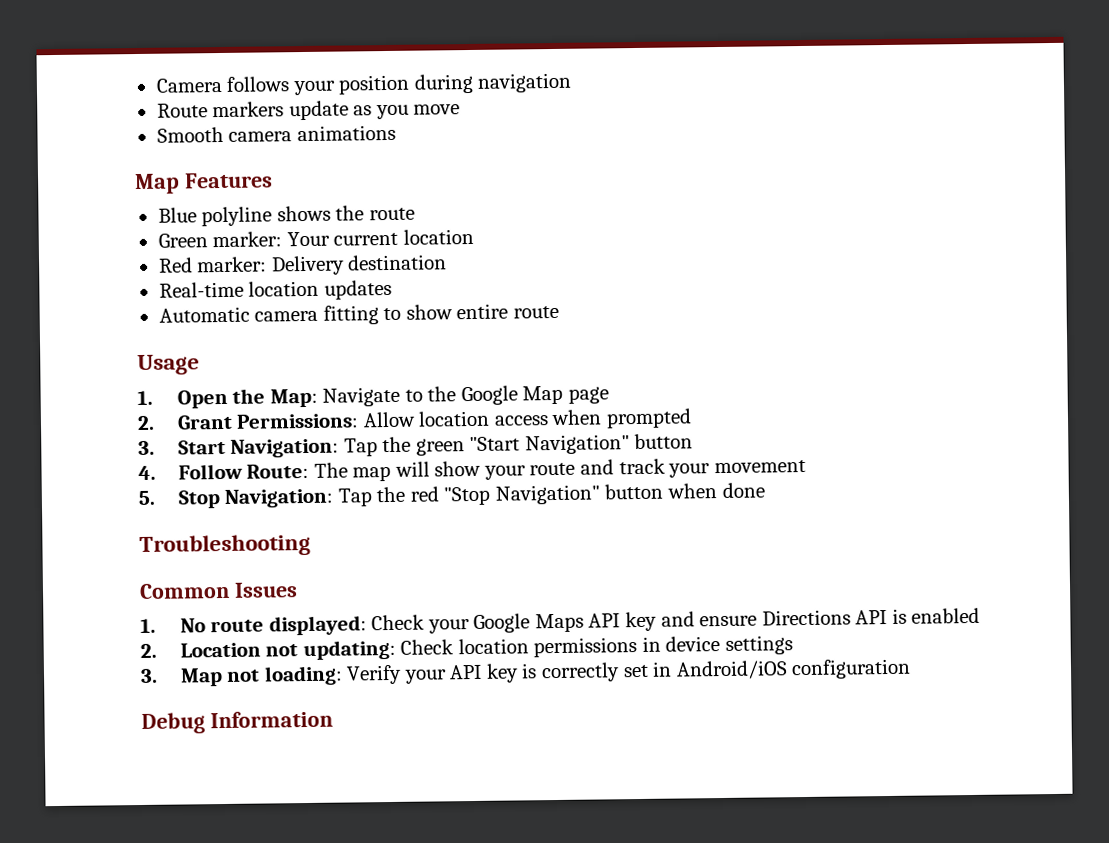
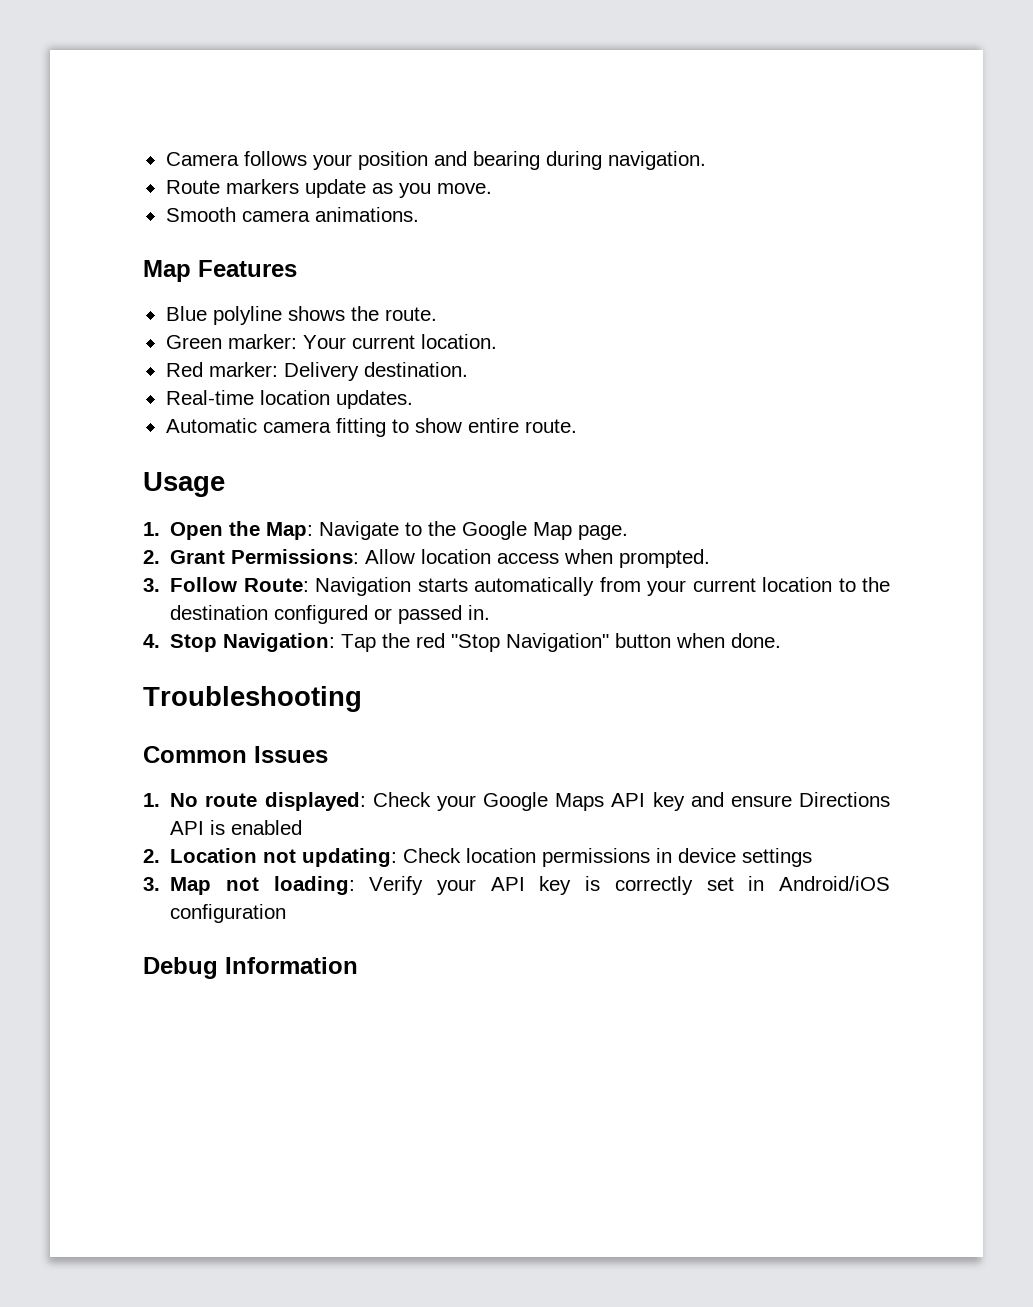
[413,72,573,94] during navigation -> [433,151,706,170] and bearing during navigation.
[413,104,461,115] move -> [436,183,492,194] move.
[296,124,396,142] animations -> [314,207,419,222] animations.
[368,207,415,221] route -> [384,307,437,321] route.
[402,228,474,245] location -> [420,334,497,349] location.
[347,254,448,271] destination -> [363,362,468,377] destination.
[323,279,392,300] updates -> [335,390,413,409] updates.
[512,305,559,319] route -> [524,419,577,433] route.
[567,386,609,404] page -> [578,525,629,540] page.
[605,408,692,429] [138,433,694,458] [138,458,806,482] [138,490,155,506] prompted // 3. Start Navigation: Tap the green "Start Navigation" button // 4. Follow Route: The map will show your route and track your movement // 5. -> [619,549,711,568] [143,577,891,596] [170,605,491,624] [143,634,160,648] prompted. // 3. Follow Route: Navigation starts automatically from your current location to the destination configured or passed in. // 4.
[721,482,765,498] done -> [731,633,782,648] done.

